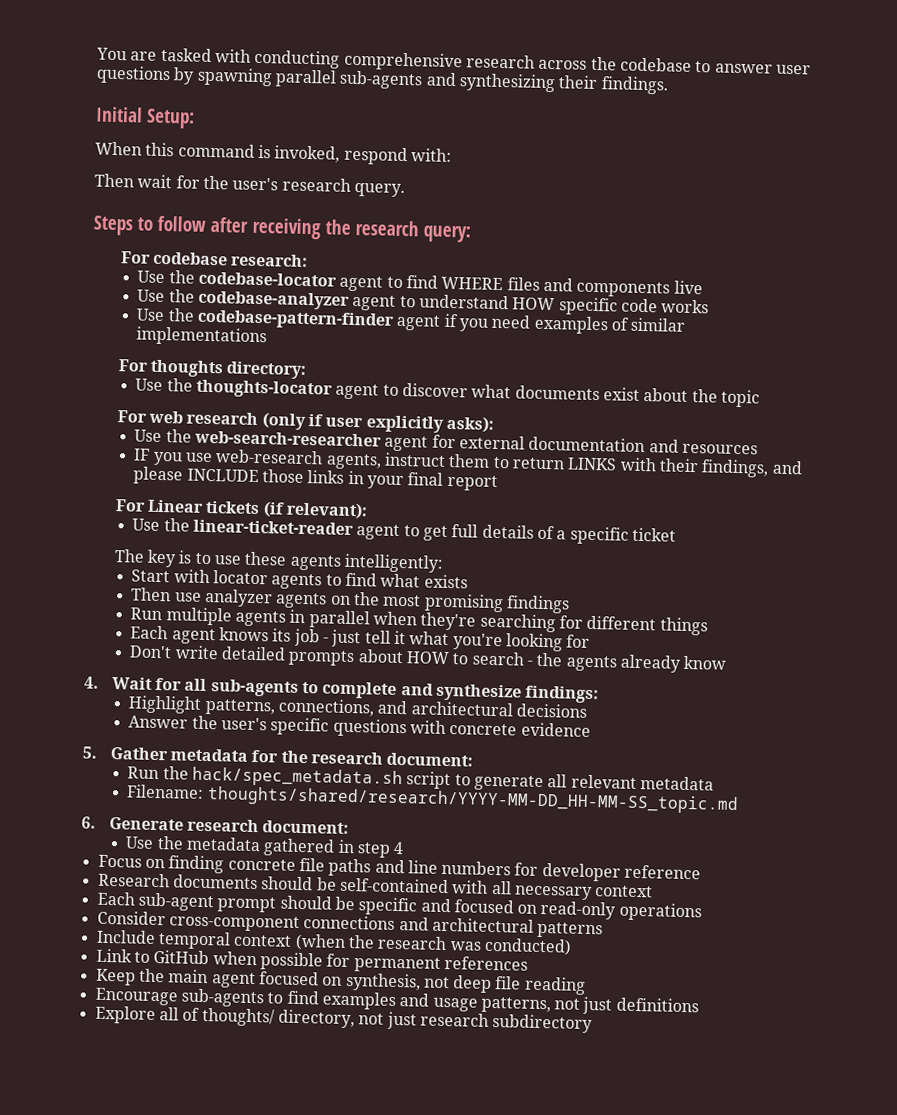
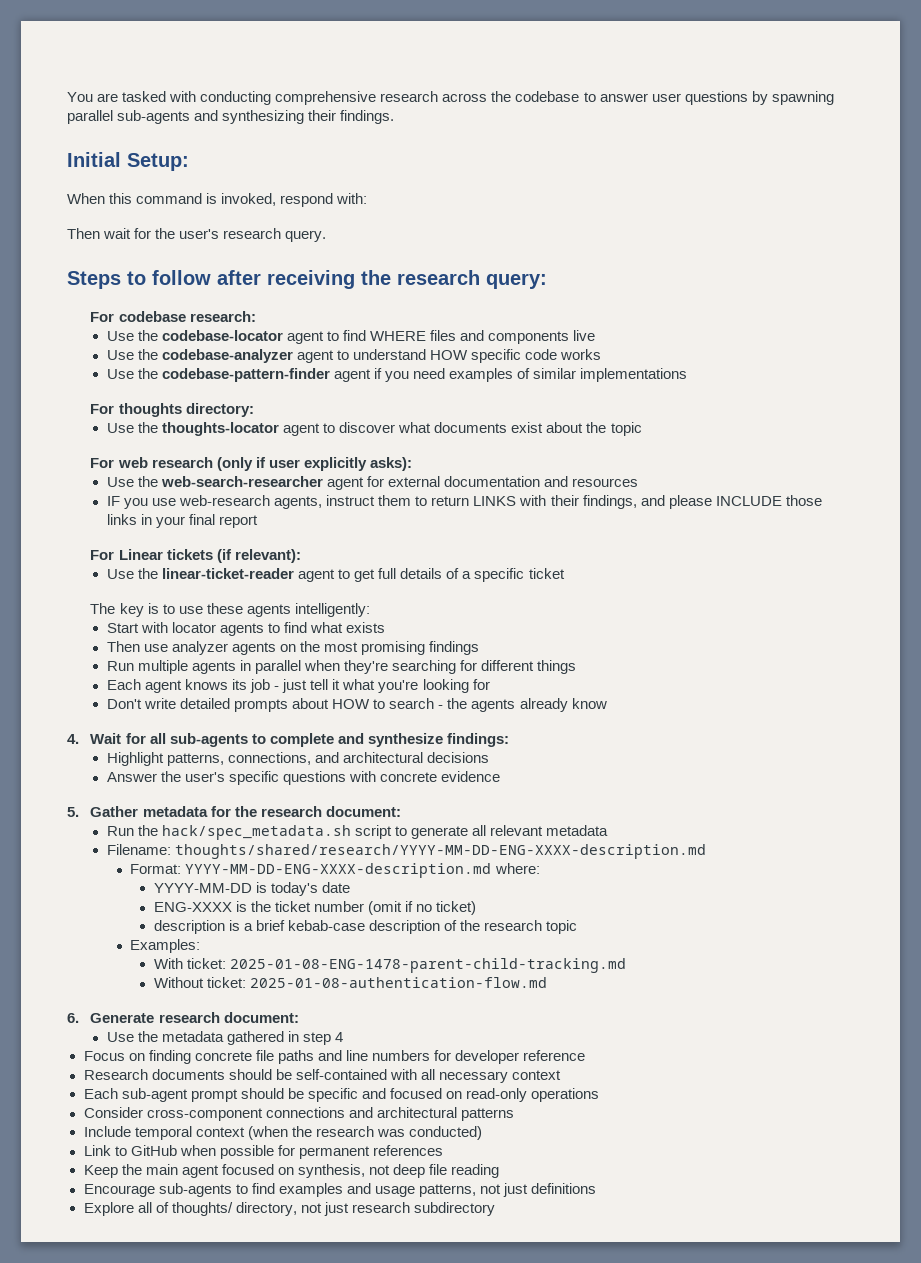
[206,786,739,815] thoughts/shared/research/YYYY-MM-DD_HH-MM-SS_topic.md -> [175,844,707,859] [130,863,540,878] [153,882,351,896] [153,901,477,915] [153,920,578,934] [130,939,201,953] [153,958,626,973] [153,977,547,988] thoughts/shared/research/YYYY-MM-DD-ENG-XXXX-description.md // Format: YYYY-MM-DD-ENG-XXXX-description.md where: // YYYY-MM-DD is today's date // ENG-XXXX is the ticket number (omit if no ticket) // description is a brief kebab-case description of the research topic // Examples: // With ticket: 2025-01-08-ENG-1478-parent-child-tracking.md // Without ticket: 2025-01-08-authentication-flow.md

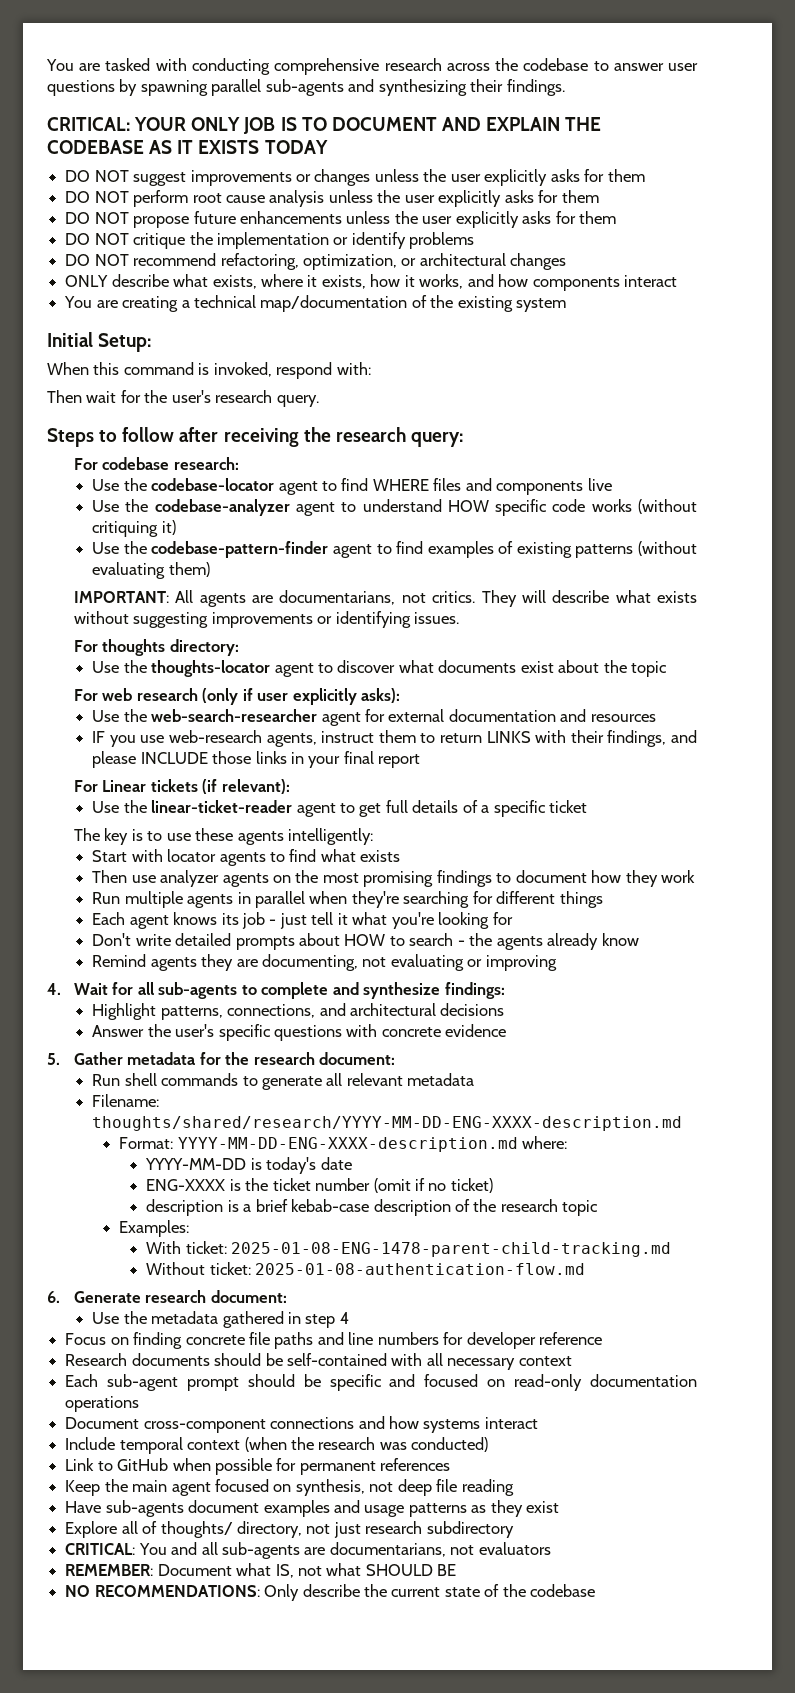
(395, 117) none -> [47,117,602,134] [47,140,328,154] [65,169,645,186] [65,190,599,207] [65,211,617,228] [65,232,475,249] [65,253,567,270] [65,274,678,291] [64,295,567,312] // CRITICAL: YOUR ONLY JOB IS TO DOCUMENT AND EXPLAIN THE CODEBASE AS IT EXISTS TODAY // DO NOT suggest improvements or changes unless the user explicitly asks for them // DO NOT perform root cause analysis unless the user explicitly asks for them // DO NOT propose future enhancements unless the user explicitly asks for them // DO NOT critique the implementation or identify problems // DO NOT recommend refactoring, optimization, or architectural changes // ONLY describe what exists, where it exists, how it works, and how components interact // You are creating a technical map/documentation of the existing system
(602, 354) none -> [637,499,697,514] [92,520,176,537] (without critiquing it)
[374,368,688,382] if you need examples of similar implementations -> [376,541,698,558] [92,562,210,579] [74,590,697,607] [74,611,460,628] to find examples of existing patterns (without evaluating them) // IMPORTANT: All agents are documentarians, not critics. They will describe what exists without suggesting improvements or identifying issues.
(480, 648) none -> [496,870,696,887] to document how they work
(607, 703) none -> [92,954,557,971] // Remind agents they are documenting, not evaluating or improving
[138,825,393,840] the hack/spec_metadata.sh script -> [124,1073,239,1086] shell commands
(527, 1095) none -> [590,1374,697,1387] documentation
[83,1107,143,1118] Consider -> [65,1417,140,1429] Document
[376,1107,514,1121] architectural patterns -> [388,1416,538,1433] how systems interact
[83,1183,597,1197] Encourage sub-agents to find examples and usage patterns, not just definitions -> [65,1500,560,1517] Have sub-agents document examples and usage patterns as they exist
(495, 1209) none -> [65,1542,551,1559] [65,1563,457,1578] [65,1584,596,1601] // CRITICAL: You and all sub-agents are documentarians, not evaluators // REMEMBER: Document what IS, not what SHOULD BE // NO RECOMMENDATIONS: Only describe the current state of the codebase

